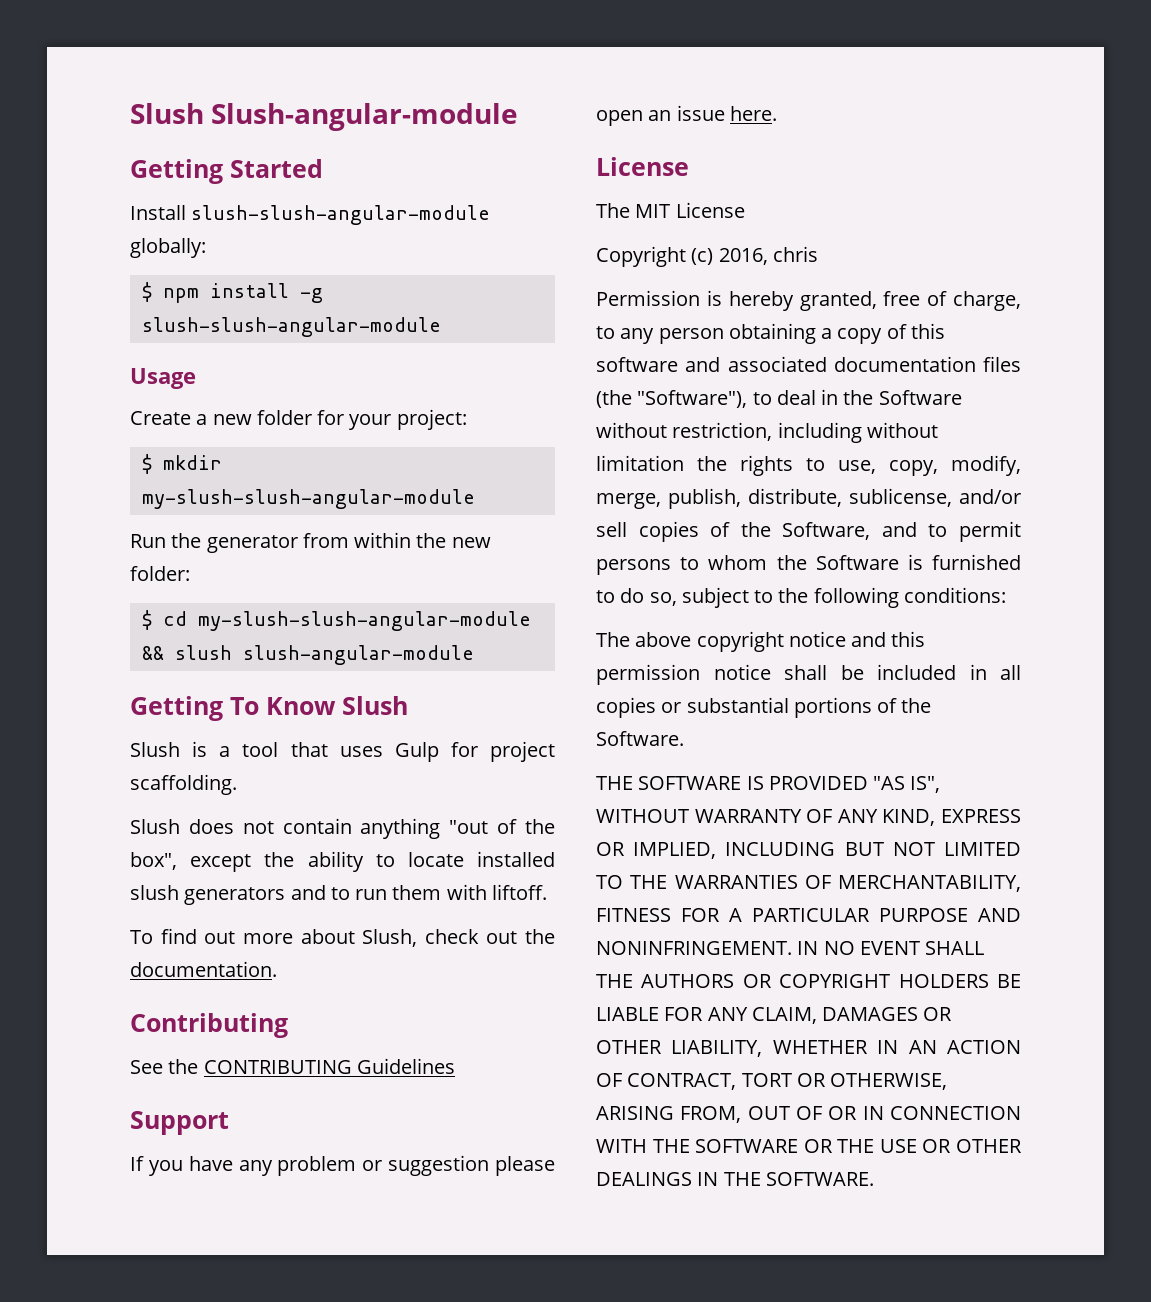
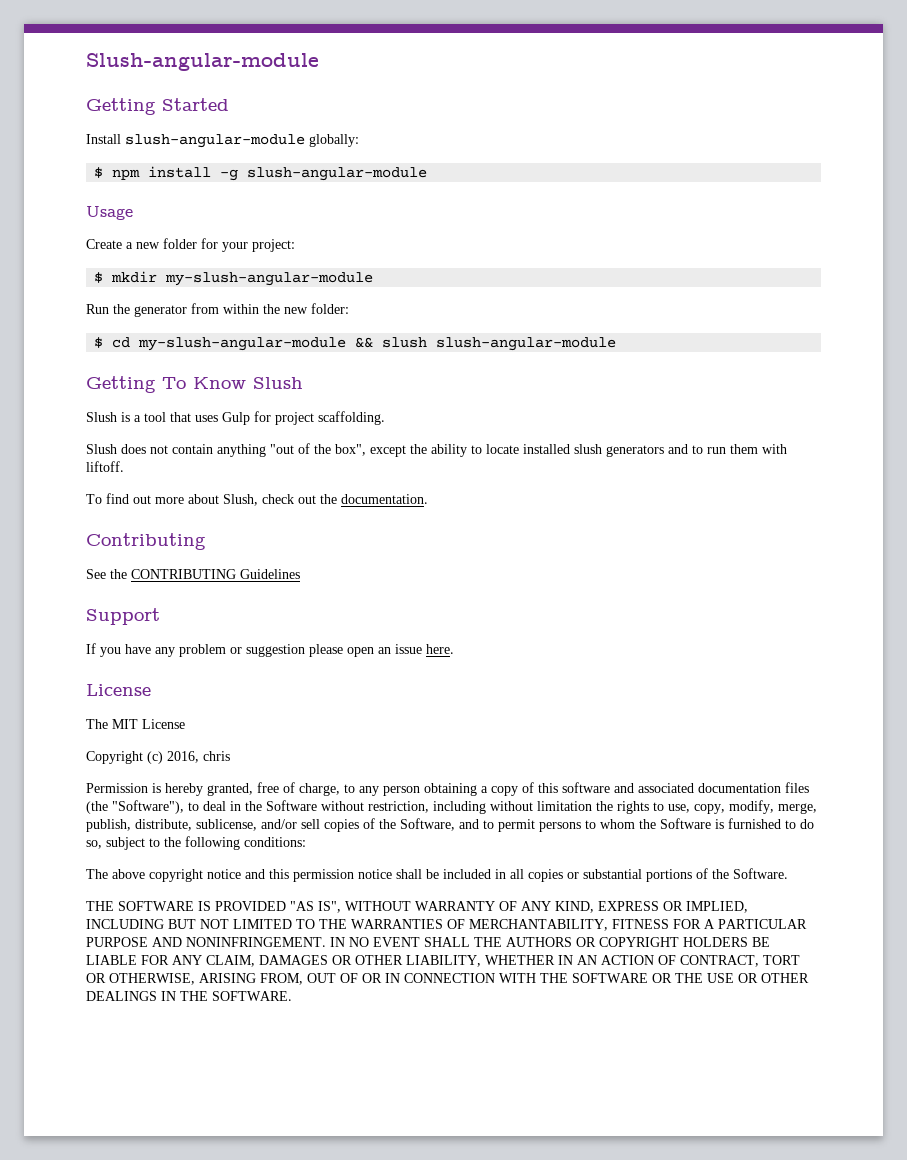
[130,103,204,124] Slush -> (86, 62) none
[191,205,491,225] slush-slush-angular-module -> [125,134,305,148] slush-angular-module
[141,317,441,337] slush-slush-angular-module -> [247,167,428,181] slush-angular-module
[141,489,475,509] my-slush-slush-angular-module -> [165,272,374,286] my-slush-angular-module
[197,611,531,631] my-slush-slush-angular-module -> [138,337,347,351] my-slush-angular-module

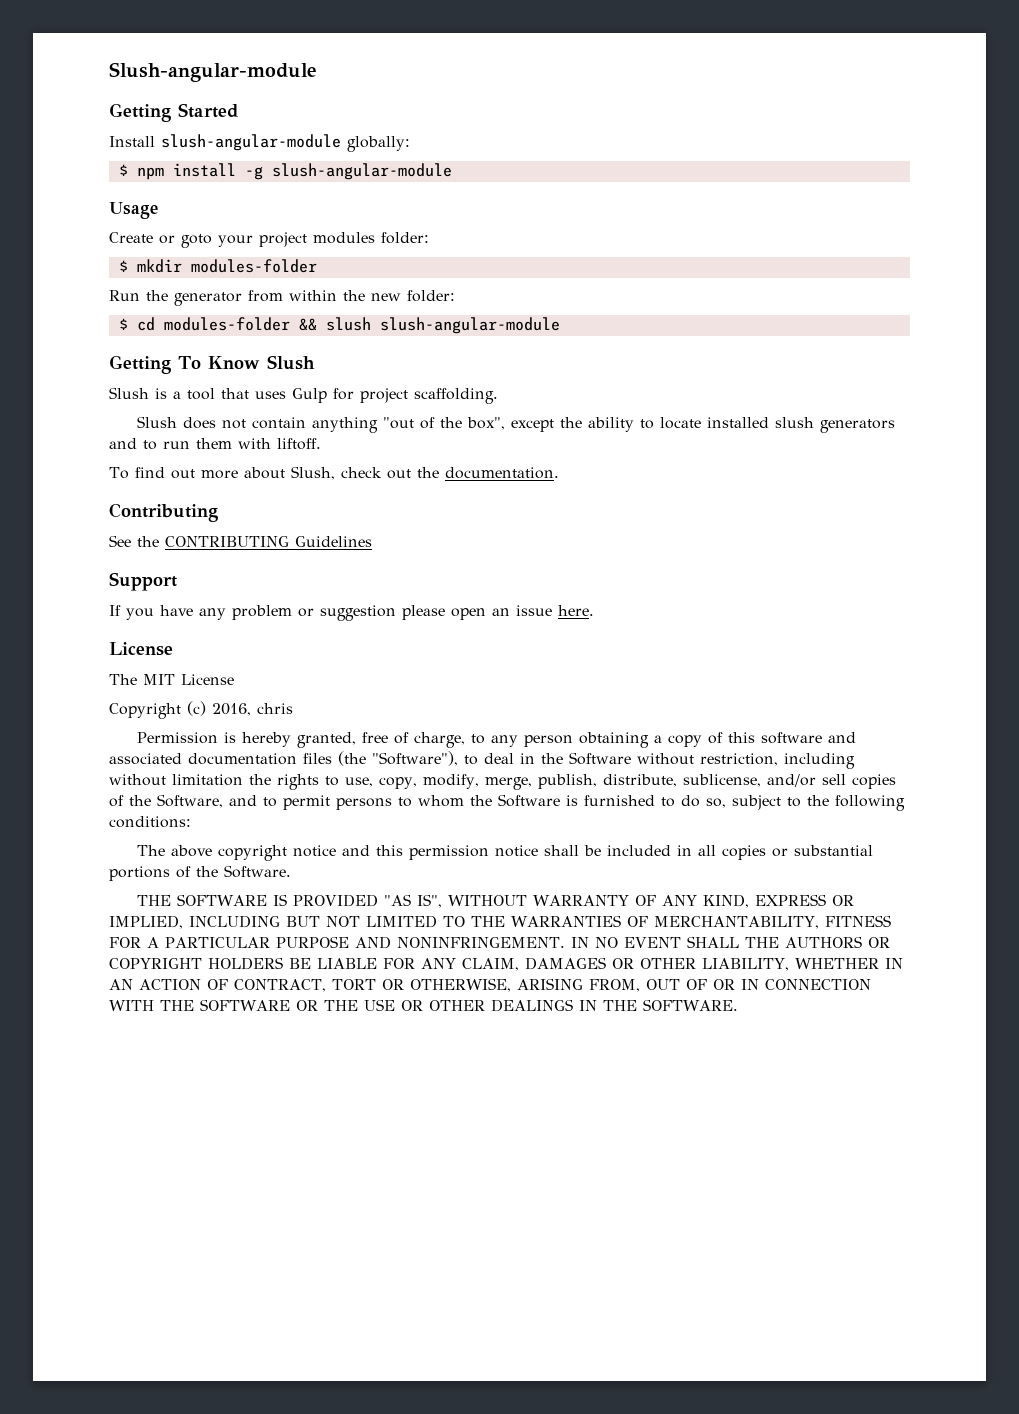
[126,238,295,252] a new folder for your project: -> [159,232,429,248] or goto your project modules folder:
[165,272,374,286] my-slush-angular-module -> [190,259,317,273] modules-folder
[138,337,347,351] my-slush-angular-module -> [163,317,290,331] modules-folder

